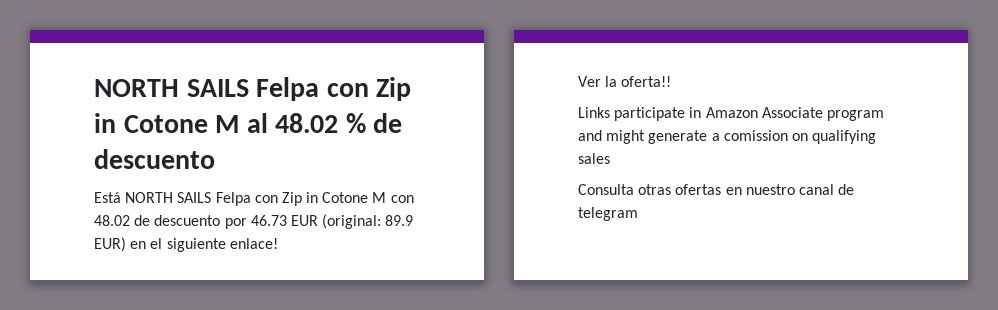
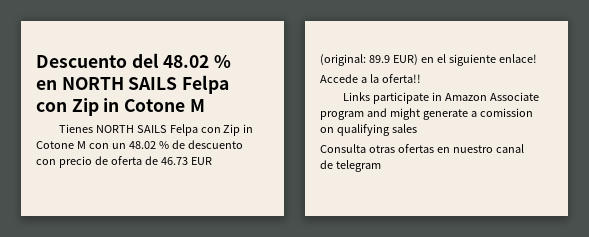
[94,77,412,101] [94,113,403,133] [94,149,215,169] [94,192,121,203] NORTH SAILS Felpa con Zip in Cotone M al 48.02 % de descuento // Está -> [36,53,232,68] [36,75,230,94] [36,98,205,116] [58,124,93,133] Descuento del 48.02 % en NORTH SAILS Felpa con Zip in Cotone M // Tienes
[94,215,247,229] 48.02 de descuento por -> [111,140,243,149] [36,156,158,168] un 48.02 % de descuento con precio de oferta de
[578,76,601,87] Ver -> [320,74,367,83] Accede a

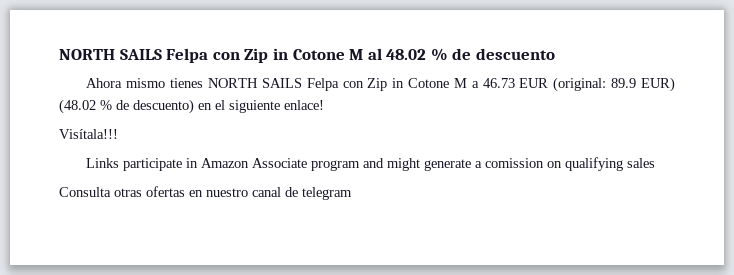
[36,53,232,68] [36,75,230,94] [36,98,205,116] [58,124,254,136] [36,140,243,149] [36,156,158,168] Descuento del 48.02 % en NORTH SAILS Felpa con Zip in Cotone M // Tienes NORTH SAILS Felpa con Zip in Cotone M con un 48.02 % de descuento con precio de oferta de -> [59,48,556,63] [86,78,479,91] NORTH SAILS Felpa con Zip in Cotone M al 48.02 % de descuento // Ahora mismo tienes NORTH SAILS Felpa con Zip in Cotone M a
(418, 60) none -> [59,99,194,114] (48.02 % de descuento)
[320,74,421,83] Accede a la oferta!! -> [59,129,118,139] Visítala!!!

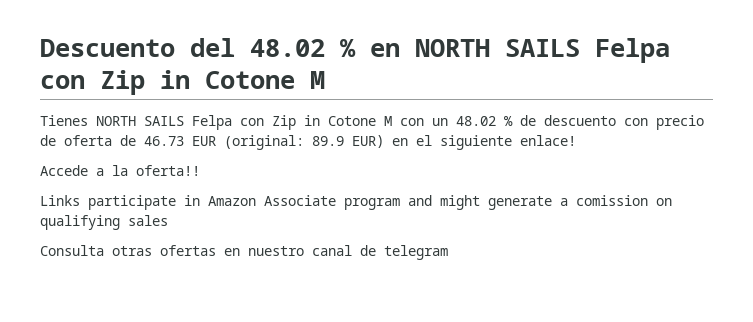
[59,48,556,63] [86,78,479,91] NORTH SAILS Felpa con Zip in Cotone M al 48.02 % de descuento // Ahora mismo tienes NORTH SAILS Felpa con Zip in Cotone M a -> [40,38,670,63] [40,70,325,95] [40,115,704,130] [40,135,136,146] Descuento del 48.02 % en NORTH SAILS Felpa con Zip in Cotone M // Tienes NORTH SAILS Felpa con Zip in Cotone M con un 48.02 % de descuento con precio de oferta de
[59,99,194,114] (48.02 % de descuento) -> (384, 141) none
[59,129,118,139] Visítala!!! -> [40,165,200,176] Accede a la oferta!!

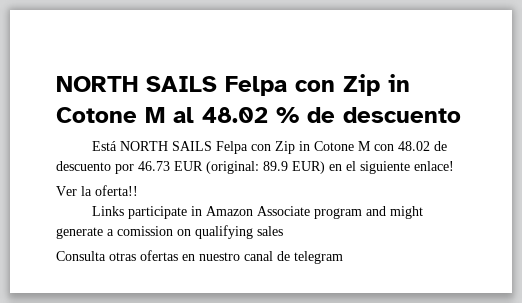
[40,38,670,63] [40,70,325,95] [40,115,88,126] Descuento del 48.02 % en NORTH SAILS Felpa con Zip in Cotone M // Tienes -> [56,74,410,96] [56,107,461,123] [92,141,118,151] NORTH SAILS Felpa con Zip in Cotone M al 48.02 % de descuento // Está
[432,115,704,130] [40,135,136,146] un 48.02 % de descuento con precio de oferta de -> [398,141,448,151] [56,161,134,174] 48.02 de descuento por
[40,165,104,176] Accede a -> [56,186,77,196] Ver

